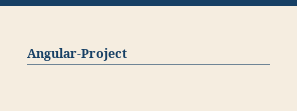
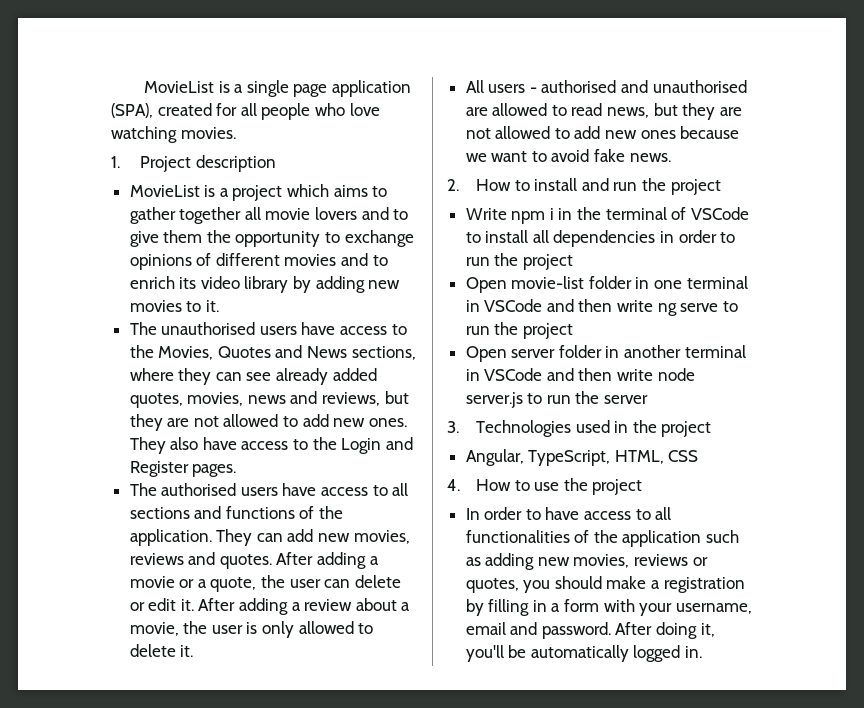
[27,48,127,61] Angular-Project -> [144,80,411,97] [111,103,380,120] [111,126,236,143] [111,155,276,172] [129,184,388,201] [129,207,409,224] [129,230,414,247] [129,253,388,270] [129,276,401,293] [129,300,219,312] [129,322,407,335] [129,345,416,360] [129,368,377,385] [129,391,409,408] [129,414,407,431] [129,437,413,454] [129,461,237,477] [129,483,409,496] [129,506,344,519] [129,529,410,546] [129,552,379,569] [129,575,401,592] [129,598,411,615] [129,621,374,638] [129,644,194,657] [465,80,747,93] [465,103,742,120] [465,126,740,139] [465,149,671,162] [447,178,721,195] [465,207,749,224] [465,230,736,247] [465,253,573,270] [465,276,748,293] [465,299,738,316] [465,322,573,339] [465,345,746,362] [465,368,695,381] [465,391,649,408] [447,420,712,437] [465,449,699,466] [447,478,643,495] [465,507,672,520] [465,530,740,547] [465,553,708,570] [465,576,745,593] [465,599,752,616] [465,622,715,639] [465,645,703,662] MovieList is a single page application (SPA), created for all people who love watching movies. // 1. Project description // MovieList is a project which aims to gather together all movie lovers and to give them the opportunity to exchange opinions of different movies and to enrich its video library by adding new movies to it. // The unauthorised users have access to the Movies, Quotes and News sections, where they can see already added quotes, movies, news and reviews, but they are not allowed to add new ones. They also have access to the Login and Register pages. // The authorised users have access to all sections and functions of the application. They can add new movies, reviews and quotes. After adding a movie or a quote, the user can delete or edit it. After adding a review about a movie, the user is only allowed to delete it. // All users - authorised and unauthorised are allowed to read news, but they are not allowed to add new ones because we want to avoid fake news. // 2. How to install and run the project // Write npm i in the terminal of VSCode to install all dependencies in order to run the project // Open movie-list folder in one terminal in VSCode and then write ng serve to run the project // Open server folder in another terminal in VSCode and then write node server.js to run the server // 3. Technologies used in the project // Angular, TypeScript, HTML, CSS // 4. How to use the project // In order to have access to all functionalities of the application such as adding new movies, reviews or quotes, you should make a registration by filling in a form with your username, email and password. After doing it, you'll be automatically logged in.

